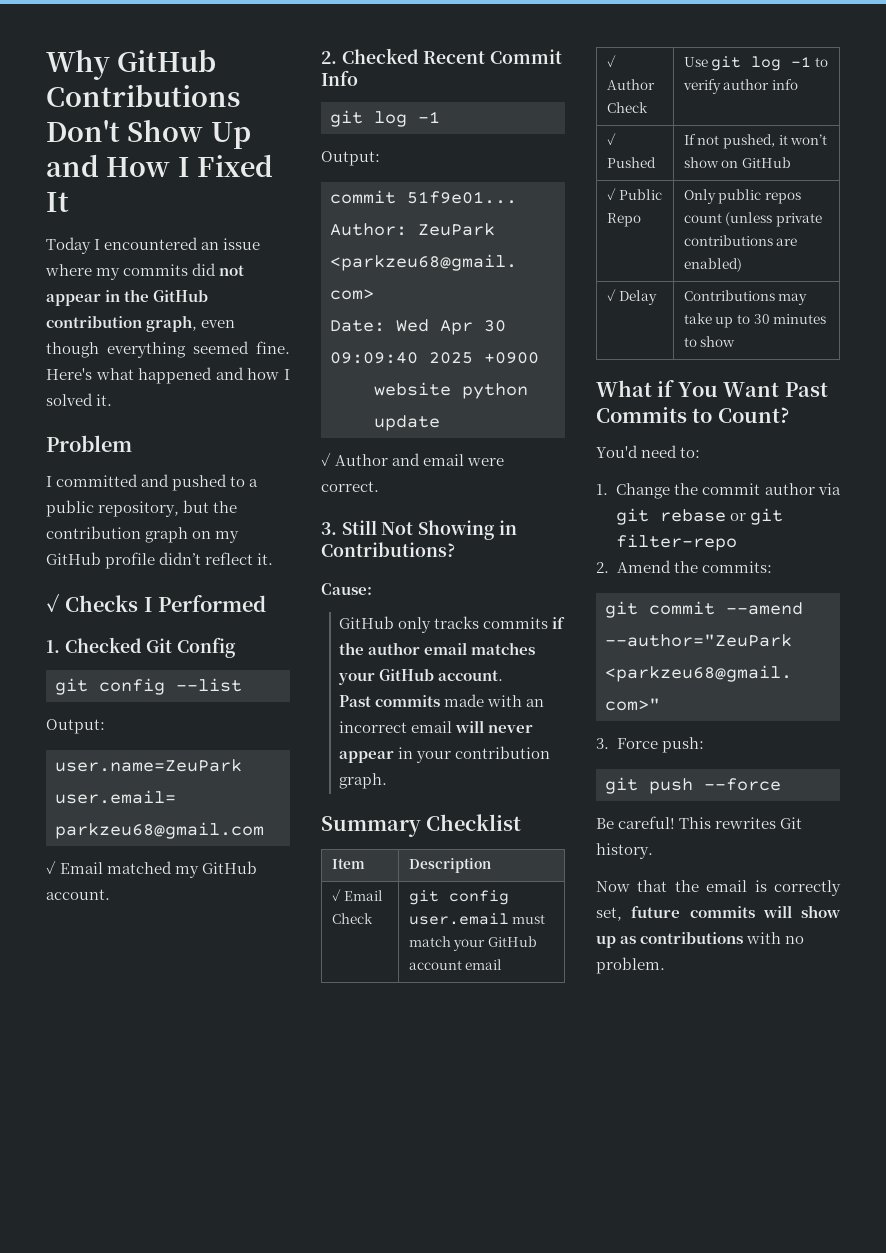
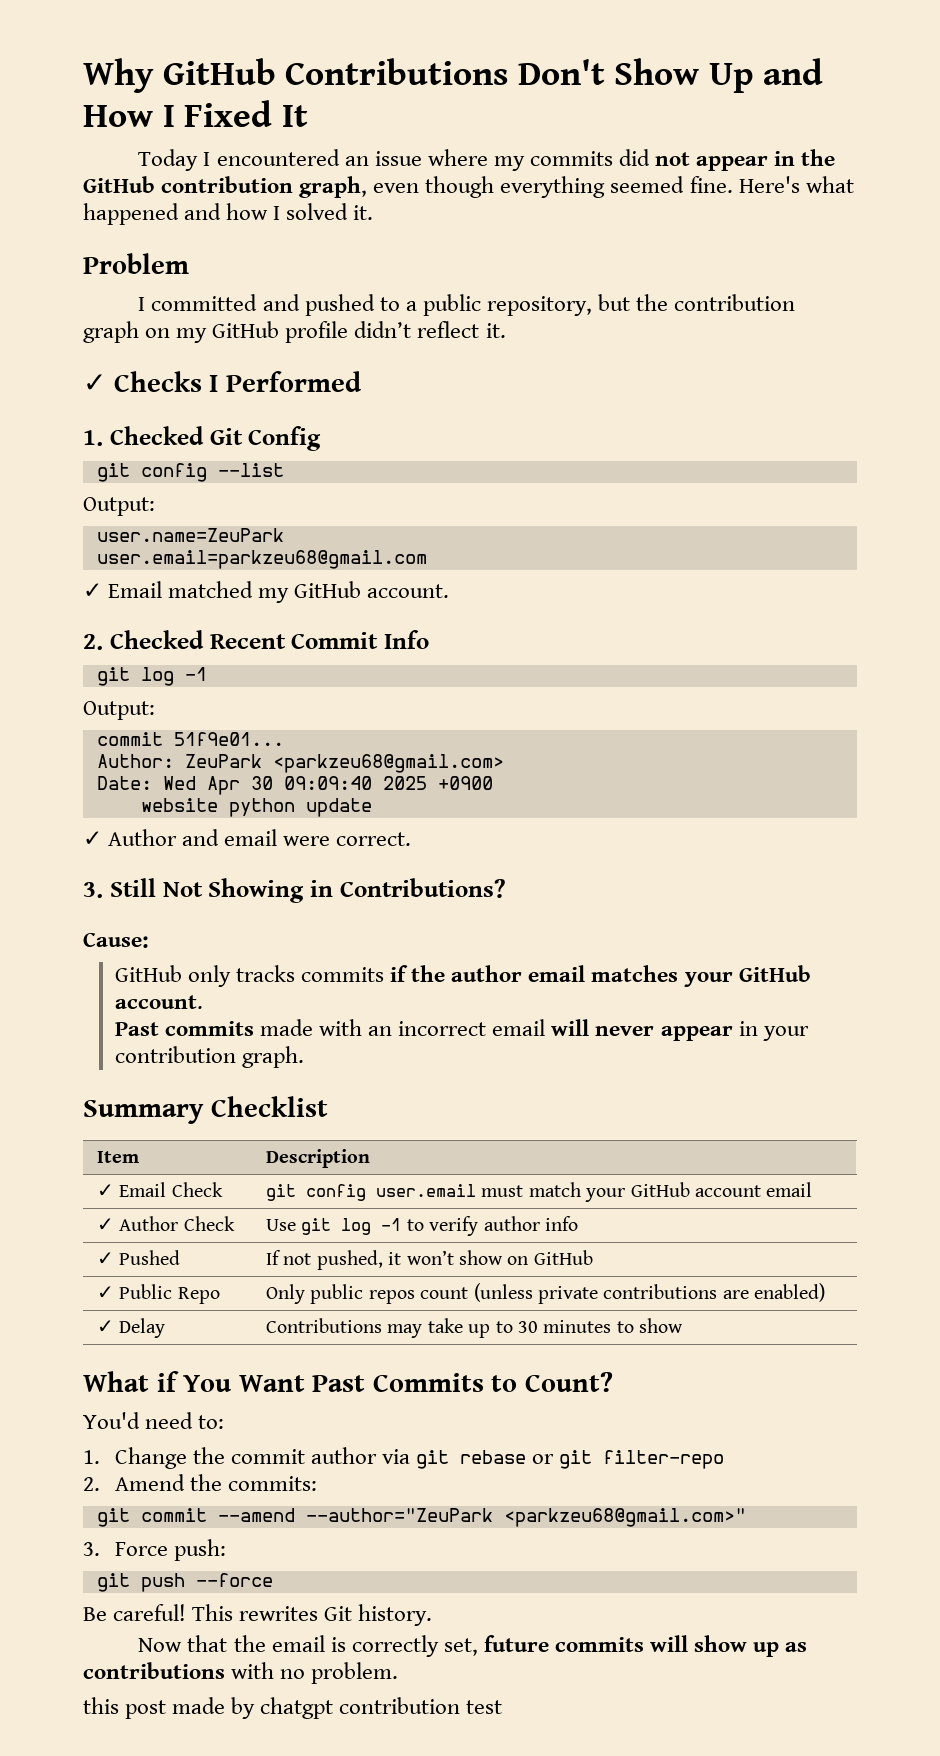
(665, 965) none -> [83,1697,503,1719] // this post made by chatgpt contribution test

